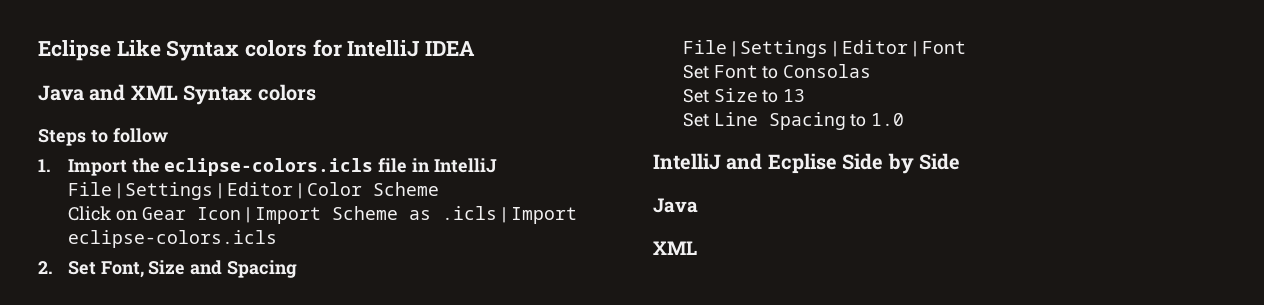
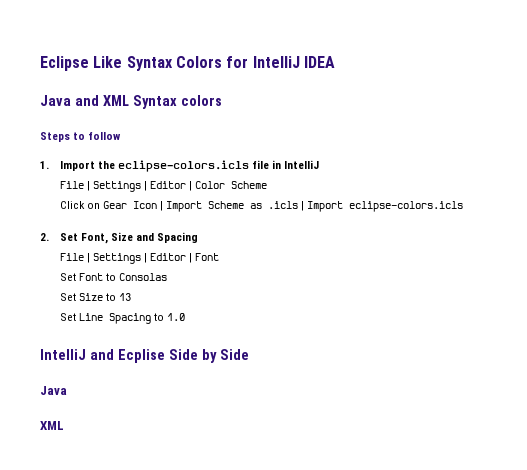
[245,40,308,57] colors -> [175,56,222,68] Colors

